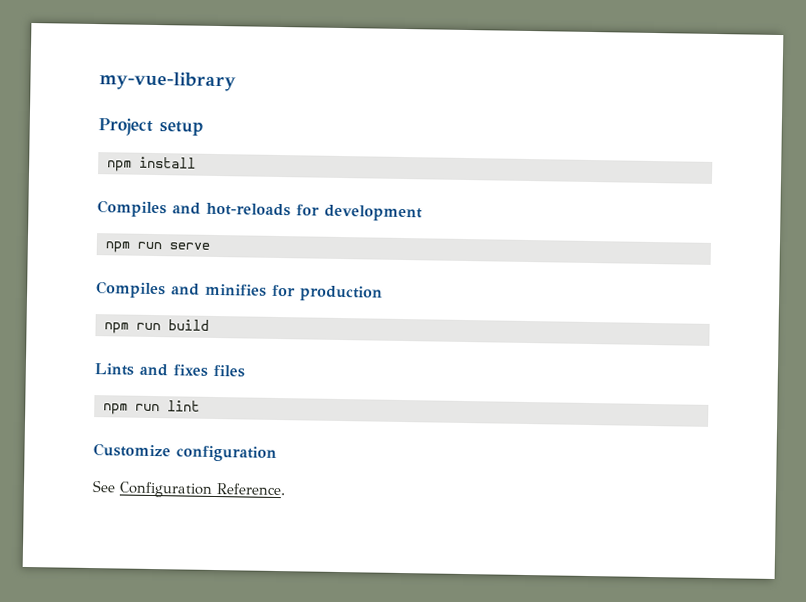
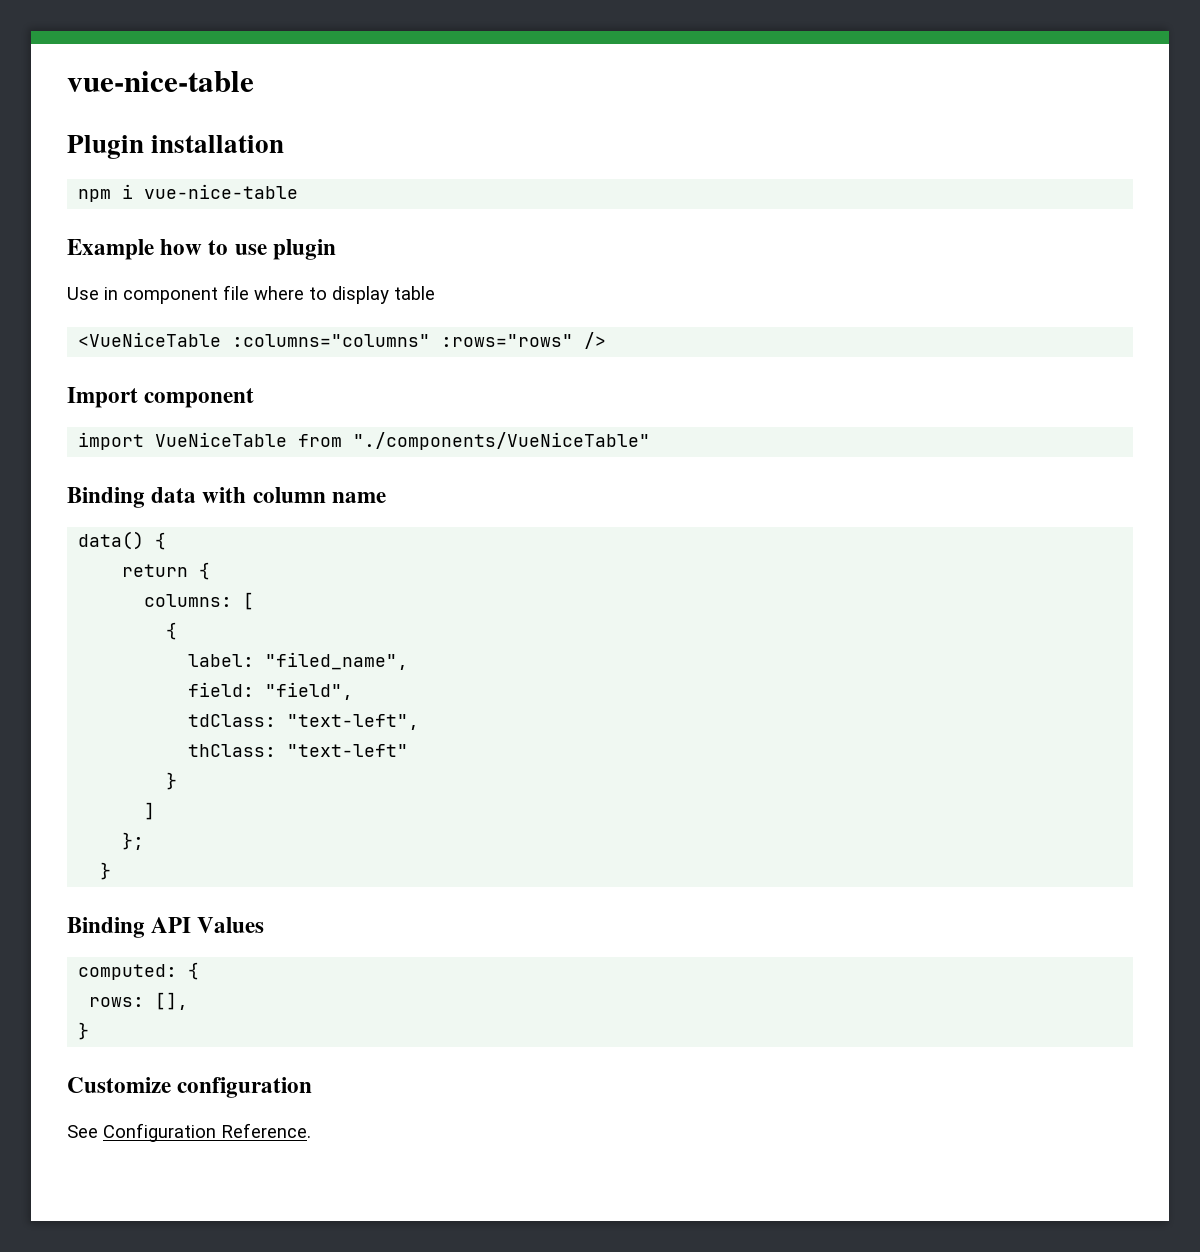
[99,71,236,92] [98,118,203,136] [107,156,196,172] [97,200,423,222] [105,241,210,253] [96,281,383,302] [104,319,209,334] [94,363,245,378] [103,400,200,415] my-vue-library // Project setup // npm install // Compiles and hot-reloads for development // npm run serve // Compiles and minifies for production // npm run build // Lints and fixes files // npm run lint -> [67,71,254,92] [67,135,285,159] [78,184,299,202] [67,239,336,260] [67,285,435,304] [78,332,607,349] [67,387,255,408] [78,432,651,450] [67,487,386,508] [78,531,167,550] [122,562,211,580] [144,592,255,610] [166,622,178,640] [188,652,409,670] [188,682,354,700] [188,714,420,730] [188,744,409,757] [166,772,178,790] [144,802,156,820] [122,832,145,850] [100,862,112,880] [67,917,265,938] [78,962,200,980] [89,992,189,1010] [78,1022,90,1040] vue-nice-table // Plugin installation // npm i vue-nice-table // Example how to use plugin // Use in component file where to display table // <VueNiceTable :columns="columns" :rows="rows" /> // Import component // import VueNiceTable from "./components/VueNiceTable" // Binding data with column name // data() { // return { // columns: [ // { // label: "filed_name", // field: "field", // tdClass: "text-left", // thClass: "text-left" // } // ] // }; // } // Binding API Values // computed: { // rows: [], // }

